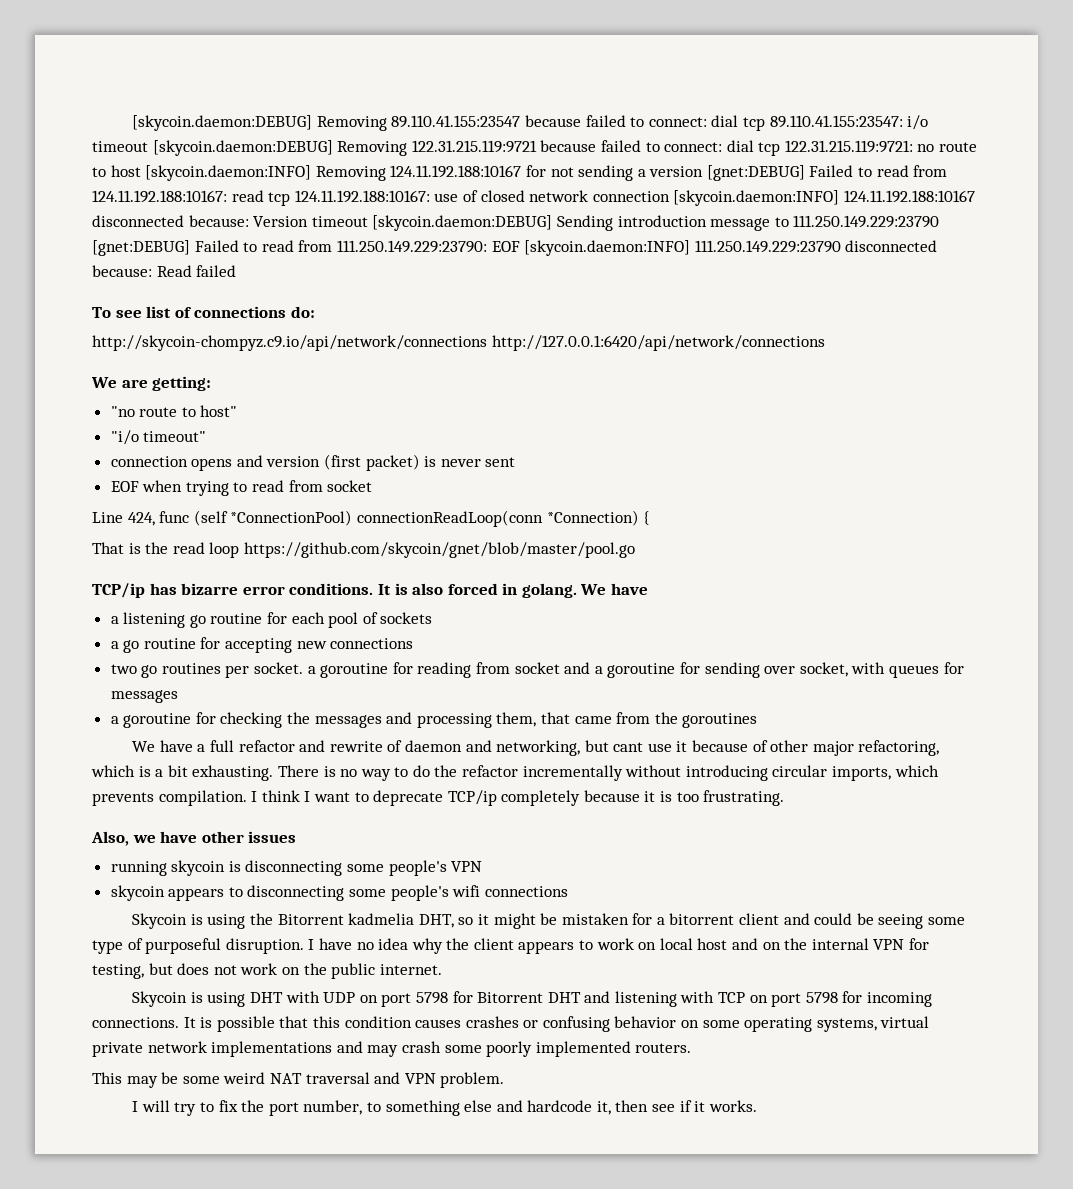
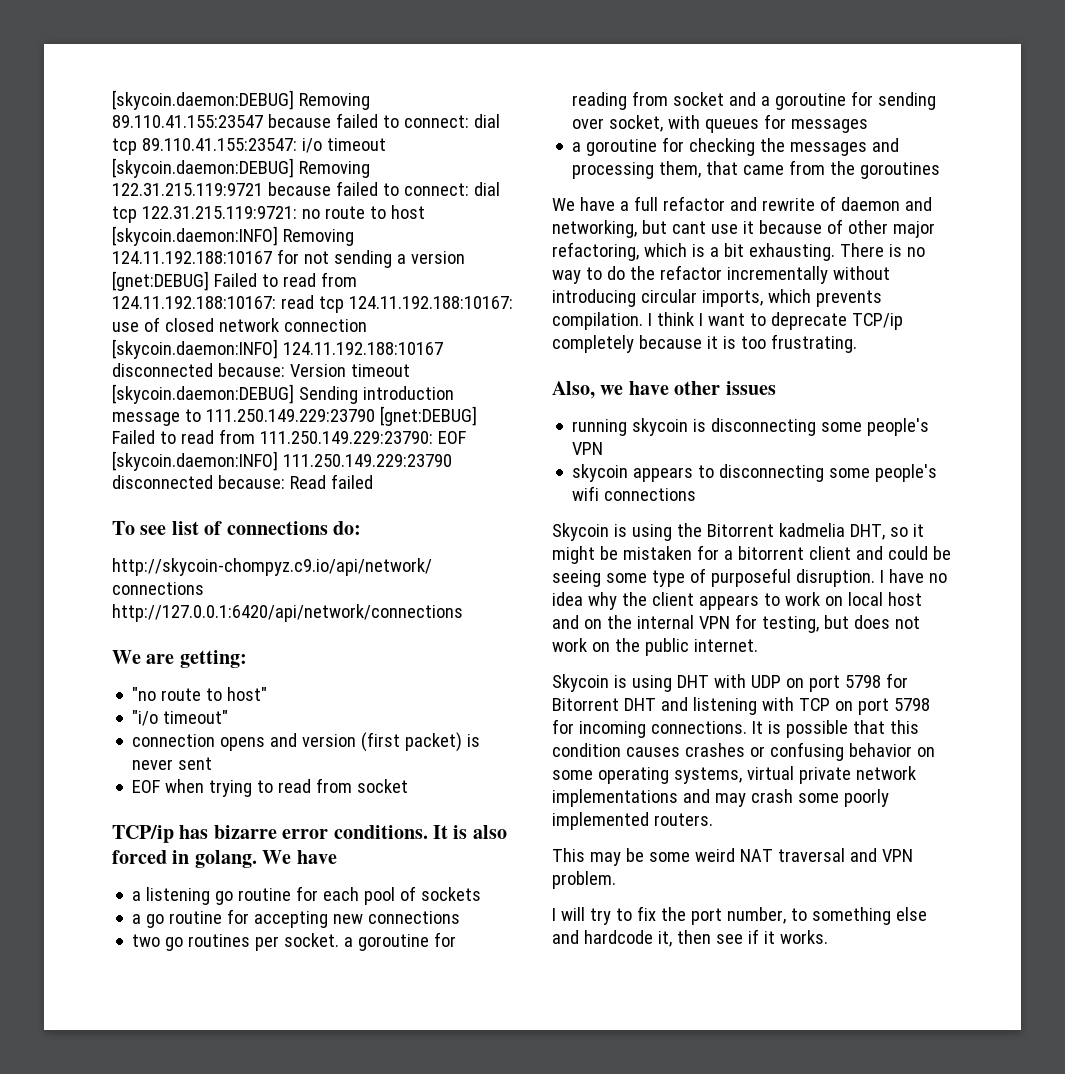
[92,510,651,527] [92,542,635,558] // Line 424, func (self *ConnectionPool) connectionReadLoop(conn *Connection) { // That is the read loop https://github.com/skycoin/gnet/blob/master/pool.go -> (409, 786) none

